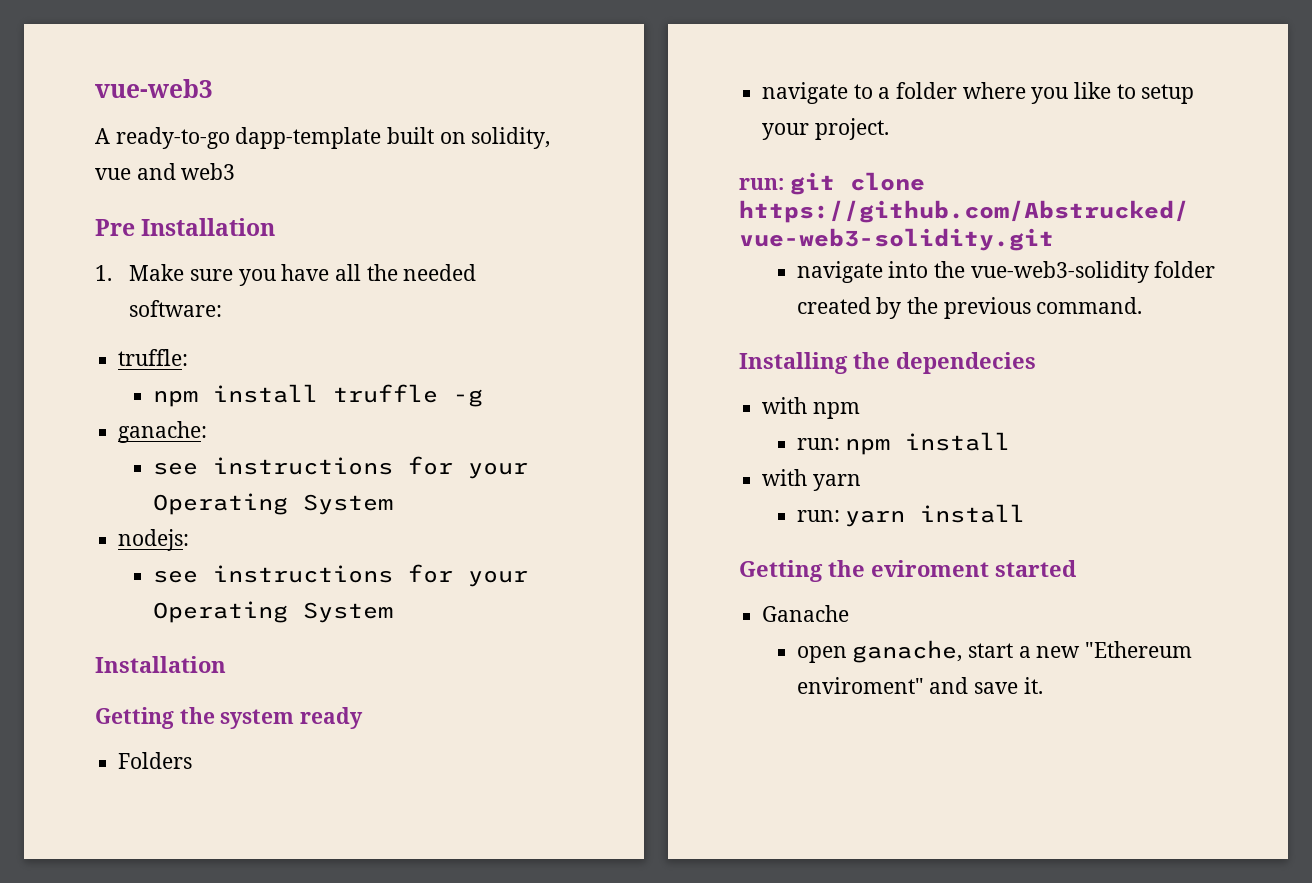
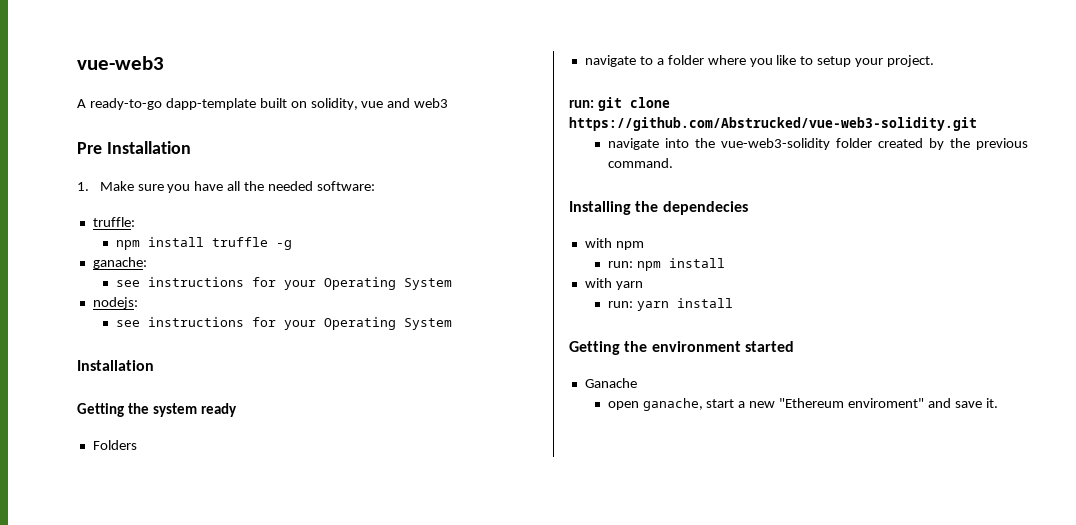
[871,560,989,577] eviroment -> [651,341,741,352] environment

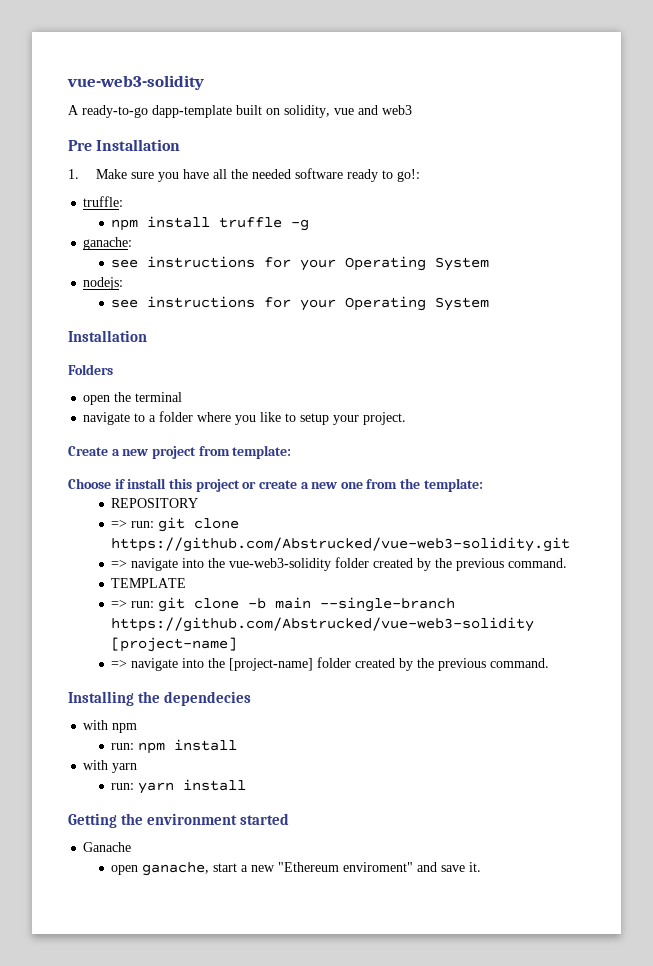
[77,56,164,70] vue-web3 -> [67,75,204,90] vue-web3-solidity
[317,181,376,191] software: -> [294,168,420,182] software ready to go!:
[77,403,237,417] [92,440,137,450] Getting the system ready // Folders -> [68,364,113,375] [83,392,183,405] Folders // open the terminal
(935, 61) none -> [68,445,292,459] [68,478,483,492] [111,498,199,508] [111,519,128,528] Create a new project from template: // Choose if install this project or create a new one from the template: // REPOSITORY // =>
(977, 124) none -> [111,559,128,568] =>
(673, 163) none -> [111,578,187,588] [111,597,456,612] [111,617,535,632] [111,637,238,652] [111,657,550,671] // TEMPLATE // => run: git clone -b main --single-branch https://github.com/Abstrucked/vue-web3-solidity [project-name] // => navigate into the [project-name] folder created by the previous command.

